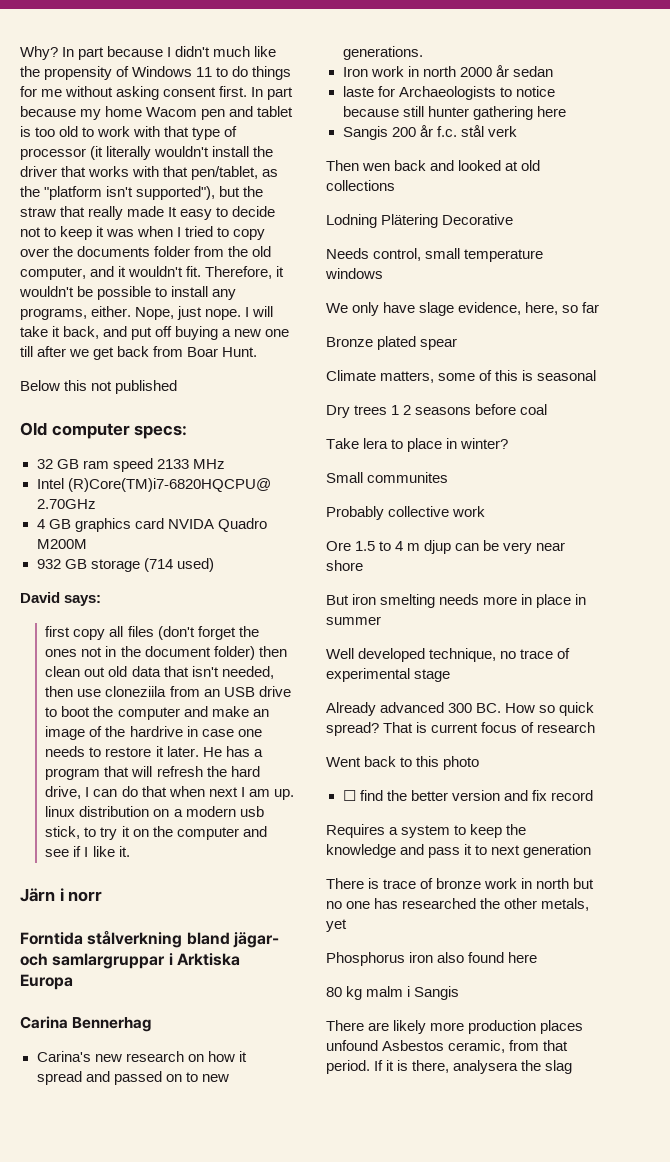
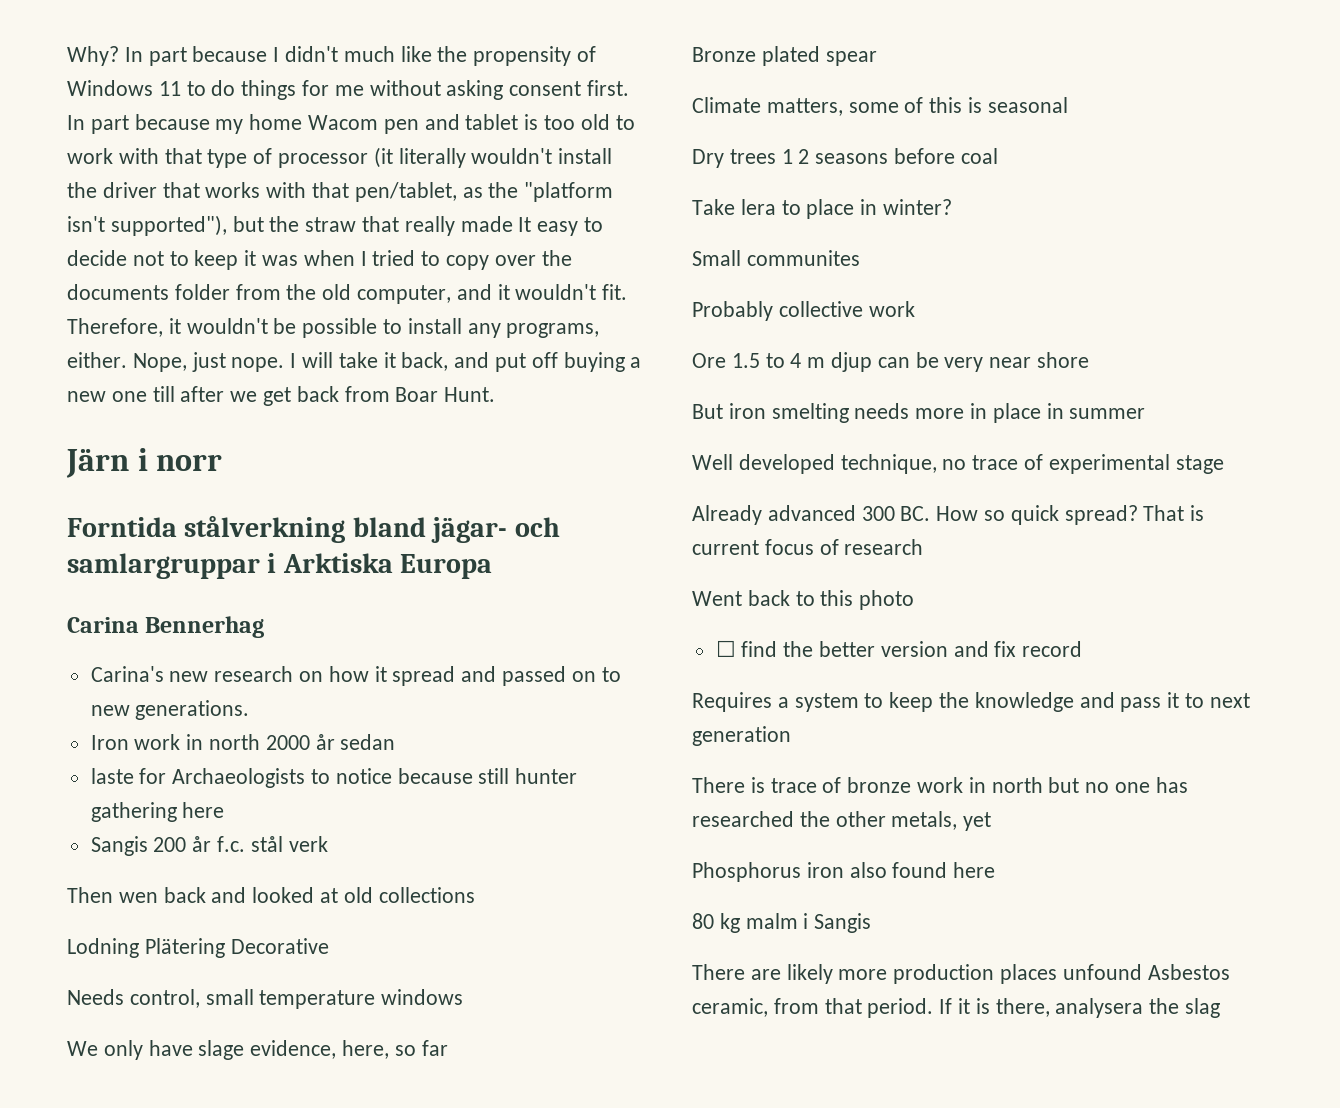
[20,380,178,394] [20,422,188,439] [36,458,225,472] [36,478,271,492] [36,499,96,509] [36,518,267,532] [36,539,87,549] [36,558,214,572] [20,592,102,606] [45,626,259,640] [45,646,287,660] [45,666,274,679] [45,686,291,697] [45,706,269,720] [45,726,262,740] [45,746,263,757] [45,766,260,780] [45,786,294,800] [45,806,264,817] [45,826,267,840] [45,846,130,857] // Below this not published // Old computer specs: // 32 GB ram speed 2133 MHz // Intel (R)Core(TM)i7-6820HQCPU@ 2.70GHz // 4 GB graphics card NVIDA Quadro M200M // 932 GB storage (714 used) // David says: // first copy all files (don't forget the ones not in the document folder) then clean out old data that isn't needed, then use cloneziila from an USB drive to boot the computer and make an image of the hardrive in case one needs to restore it later. He has a program that will refresh the hard drive, I can do that when next I am up. linux distribution on a modern usb stick, to try it on the computer and see if I like it. -> (496, 394) none

